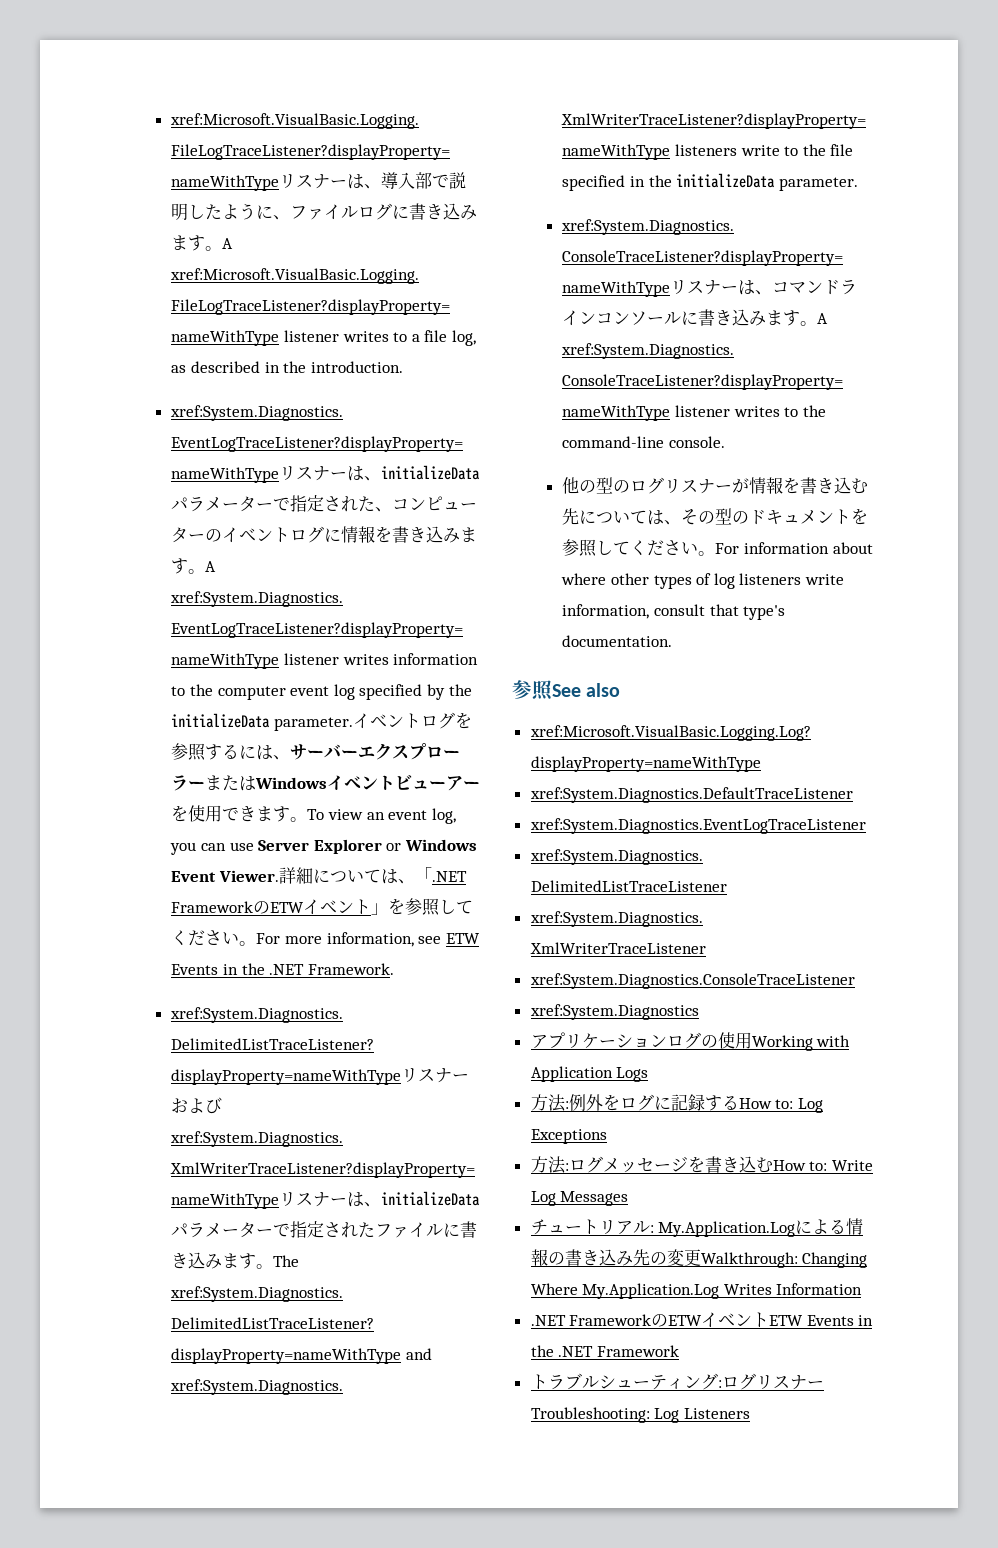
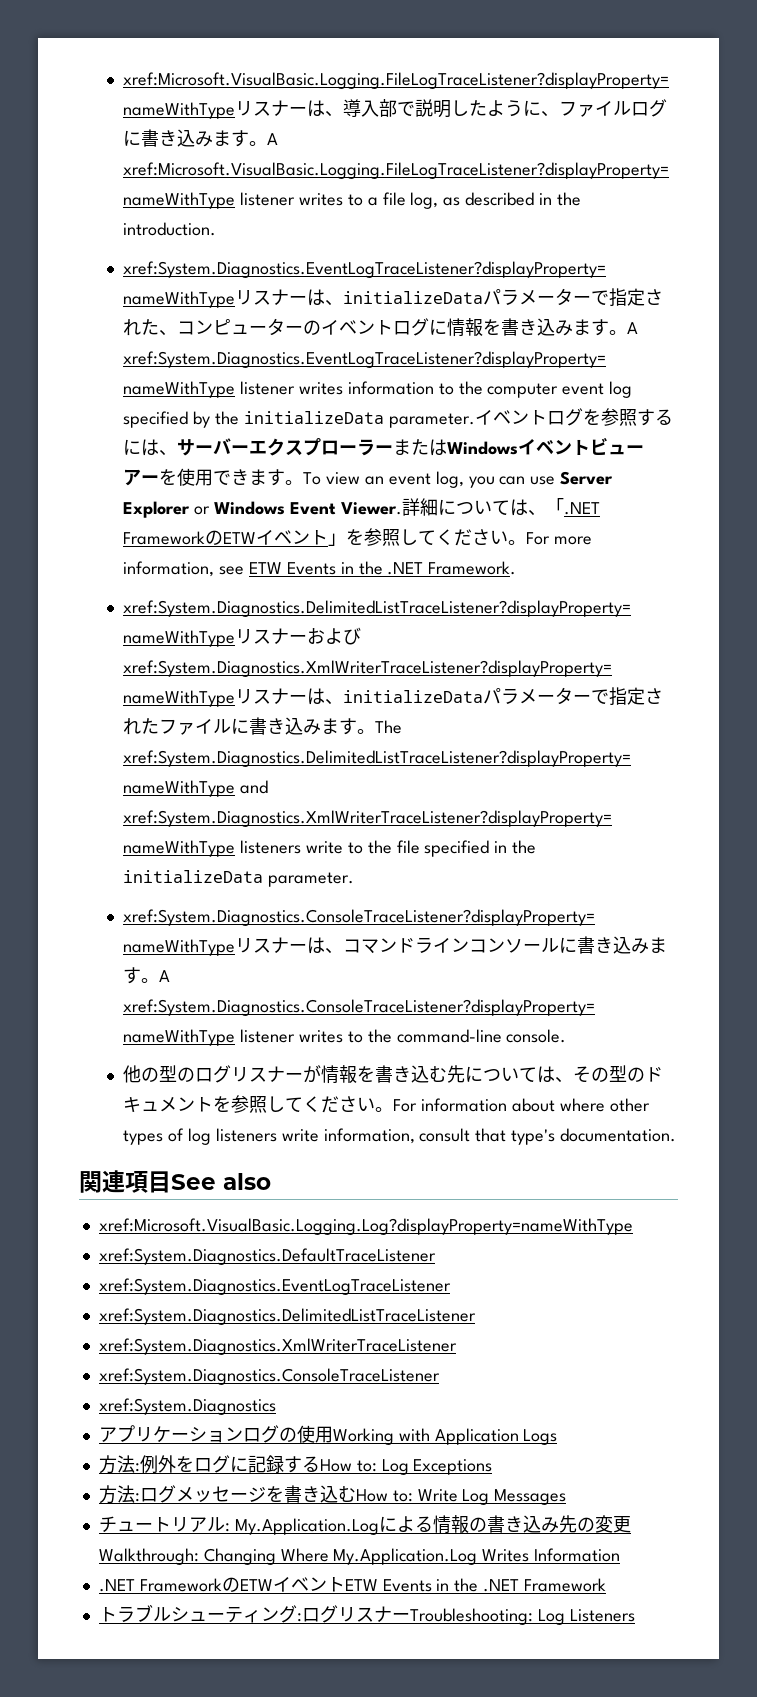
[512,680,553,701] 参照 -> [79,1170,171,1193] 関連項目

